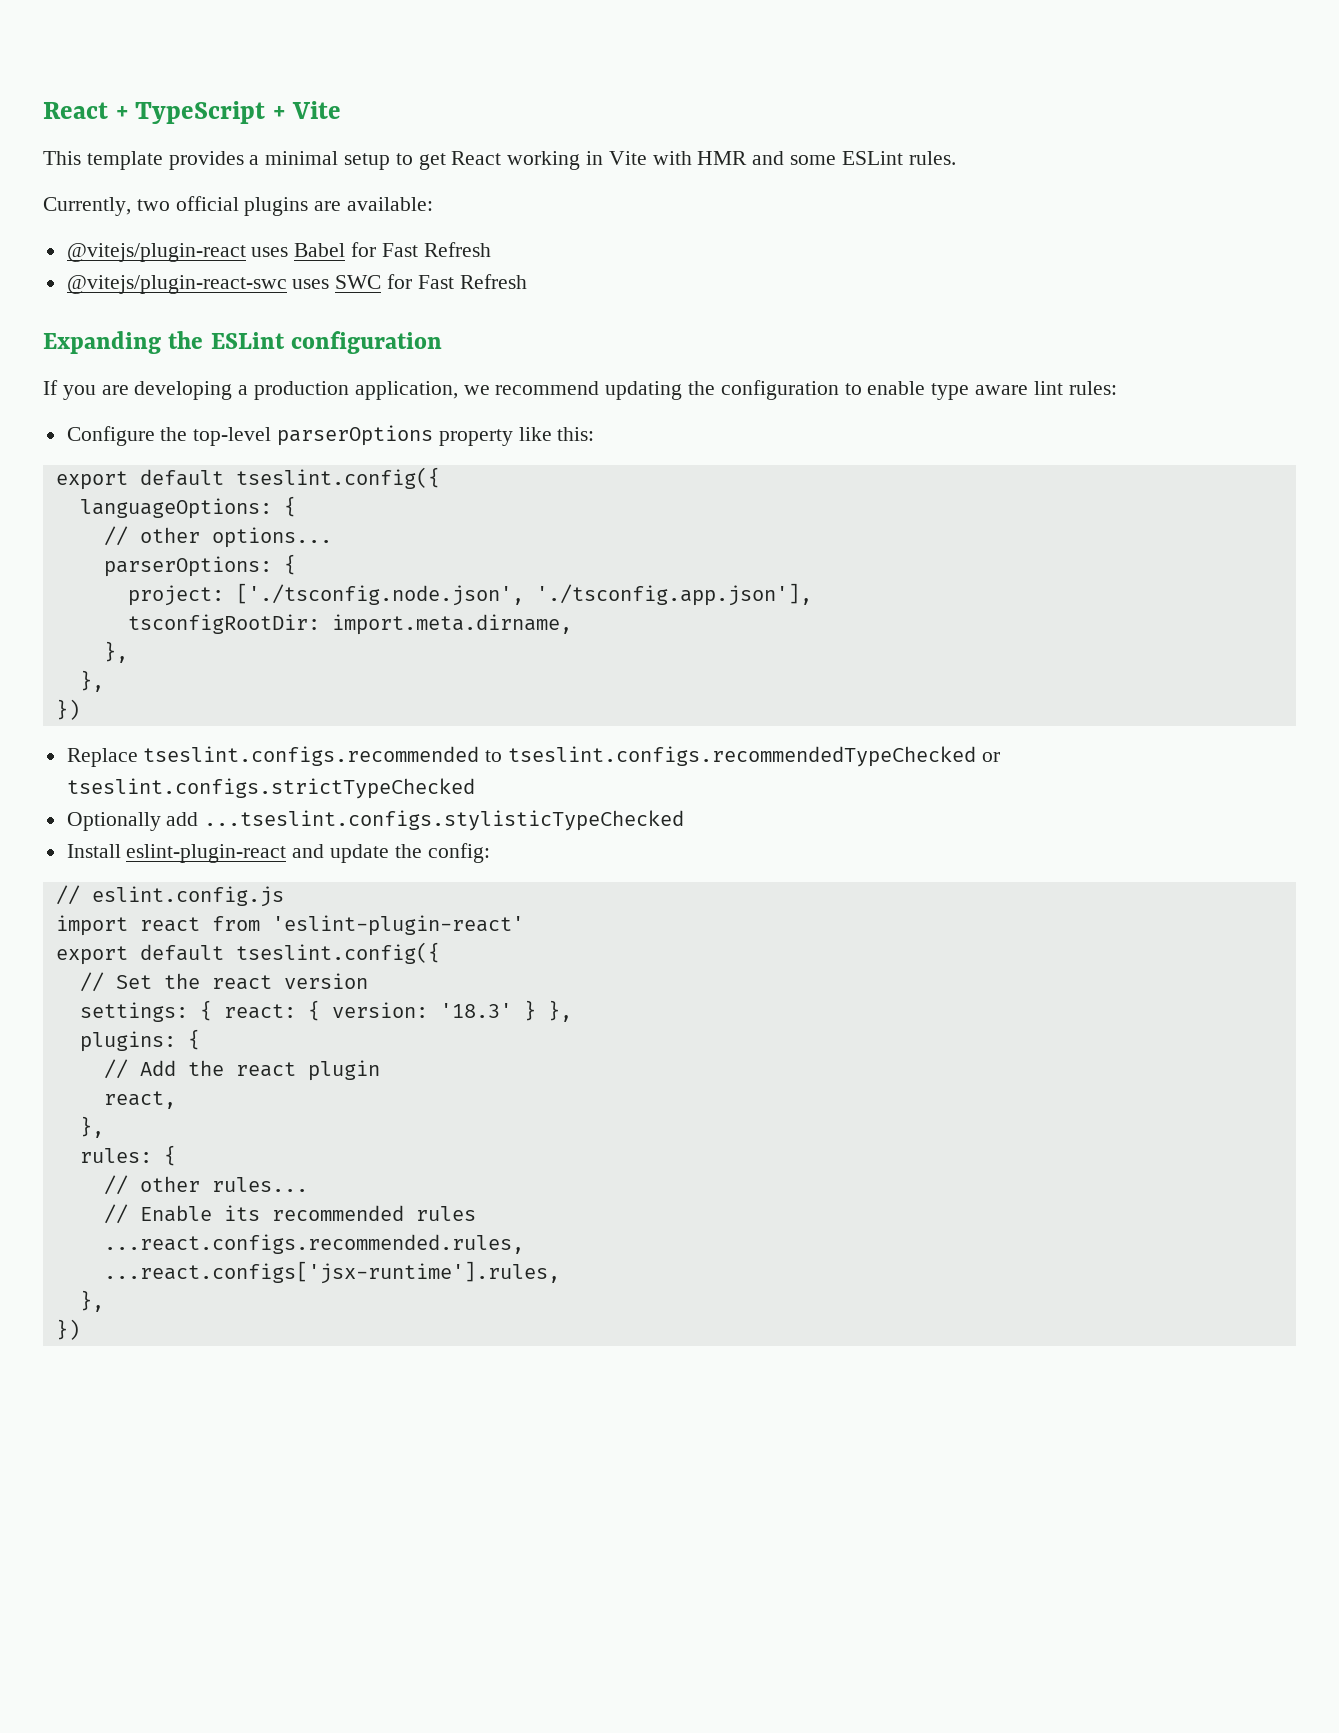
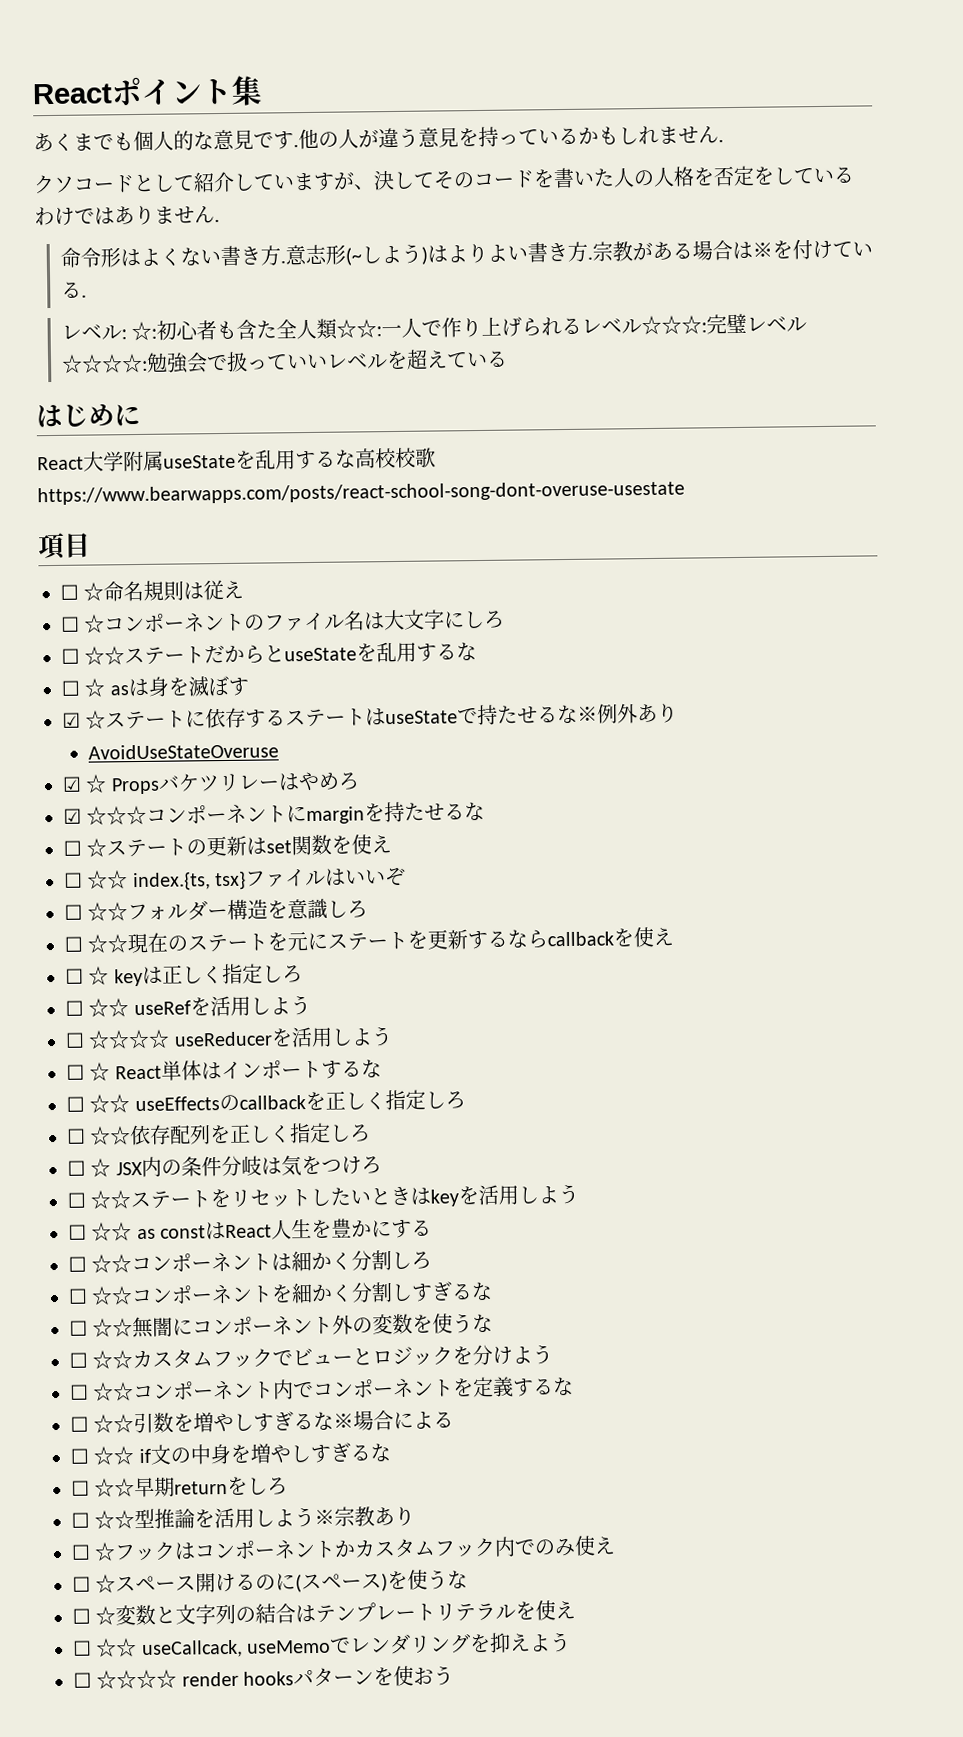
[43,101,341,124] [43,151,956,170] [43,196,434,216] [66,242,491,262] [66,274,527,294] [43,331,442,354] [43,380,1117,400] [66,425,595,446] [55,467,440,490] [79,496,296,519] [103,526,332,548] [103,554,296,577] [127,583,812,606] [127,614,572,635] [103,641,128,663] [79,670,104,692] [55,699,80,720] [66,746,1000,767] [66,778,475,799] [66,810,685,831] [66,843,490,863] [55,885,284,907] [55,915,524,936] [55,942,440,965] [79,972,368,992] [79,1000,572,1022] [79,1029,200,1052] [103,1059,380,1081] [103,1091,176,1109] [79,1116,104,1138] [79,1145,176,1166] [103,1175,308,1195] [103,1204,476,1224] [103,1234,524,1254] [103,1261,560,1284] [79,1290,104,1312] [55,1319,80,1340] React + TypeScript + Vite // This template provides a minimal setup to get React working in Vite with HMR and some ESLint rules. // Currently, two official plugins are available: // @vitejs/plugin-react uses Babel for Fast Refresh // @vitejs/plugin-react-swc uses SWC for Fast Refresh // Expanding the ESLint configuration // If you are developing a production application, we recommend updating the configuration to enable type aware lint rules: // Configure the top-level parserOptions property like this: // export default tseslint.config({ // languageOptions: { // // other options... // parserOptions: { // project: ['./tsconfig.node.json', './tsconfig.app.json'], // tsconfigRootDir: import.meta.dirname, // }, // }, // }) // Replace tseslint.configs.recommended to tseslint.configs.recommendedTypeChecked or tseslint.configs.strictTypeChecked // Optionally add ...tseslint.configs.stylisticTypeChecked // Install eslint-plugin-react and update the config: // // eslint.config.js // import react from 'eslint-plugin-react' // export default tseslint.config({ // // Set the react version // settings: { react: { version: '18.3' } }, // plugins: { // // Add the react plugin // react, // }, // rules: { // // other rules... // // Enable its recommended rules // ...react.configs.recommended.rules, // ...react.configs['jsx-runtime'].rules, // }, // }) -> [32,75,263,106] [33,125,724,152] [33,165,855,194] [34,205,220,226] [59,239,873,268] [60,281,87,299] [60,313,807,342] [60,349,508,374] [36,403,141,428] [37,447,436,472] [37,480,685,506] [38,532,91,560] [60,579,245,602] [61,609,506,634] [61,641,478,666] [61,675,249,698] [62,703,679,730] [87,743,279,760] [62,771,360,795] [63,801,486,826] [63,834,393,858] [64,867,407,892] [64,898,369,922] [64,926,675,954] [65,963,303,987] [65,995,311,1018] [65,1026,393,1050] [66,1059,382,1082] [66,1089,466,1114] [67,1122,372,1146] [67,1155,382,1178] [67,1183,580,1210] [68,1218,433,1242] [68,1250,433,1274] [68,1281,494,1306] [69,1313,494,1339] [69,1344,554,1370] [70,1376,575,1402] [70,1410,455,1434] [70,1442,391,1466] [71,1476,289,1498] [71,1506,416,1530] [71,1535,617,1562] [72,1569,469,1594] [72,1600,577,1626] [73,1632,572,1659] [73,1665,455,1690] Reactポイント集 // あくまでも個人的な意見です.他の人が違う意見を持っているかもしれません. // クソコードとして紹介していますが、決してそのコードを書いた人の人格を否定をしているわけではありません. // 命令形はよくない書き方.意志形(~しよう)はよりよい書き方.宗教がある場合は※を付けている. // レベル: ☆:初心者も含た全人類☆☆:一人で作り上げられるレベル☆☆☆:完璧レベル☆☆☆☆:勉強会で扱っていいレベルを超えている // はじめに // React大学附属useStateを乱用するな高校校歌https://www.bearwapps.com/posts/react-school-song-dont-overuse-usestate // 項目 // ☐ ☆命名規則は従え // ☐ ☆コンポーネントのファイル名は大文字にしろ // ☐ ☆☆ステートだからとuseStateを乱用するな // ☐ ☆ asは身を滅ぼす // ☑ ☆ステートに依存するステートはuseStateで持たせるな※例外あり // AvoidUseStateOveruse // ☑ ☆ Propsバケツリレーはやめろ // ☑ ☆☆☆コンポーネントにmarginを持たせるな // ☐ ☆ステートの更新はset関数を使え // ☐ ☆☆ index.{ts, tsx}ファイルはいいぞ // ☐ ☆☆フォルダー構造を意識しろ // ☐ ☆☆現在のステートを元にステートを更新するならcallbackを使え // ☐ ☆ keyは正しく指定しろ // ☐ ☆☆ useRefを活用しよう // ☐ ☆☆☆☆ useReducerを活用しよう // ☐ ☆ React単体はインポートするな // ☐ ☆☆ useEffectsのcallbackを正しく指定しろ // ☐ ☆☆依存配列を正しく指定しろ // ☐ ☆ JSX内の条件分岐は気をつけろ // ☐ ☆☆ステートをリセットしたいときはkeyを活用しよう // ☐ ☆☆ as constはReact人生を豊かにする // ☐ ☆☆コンポーネントは細かく分割しろ // ☐ ☆☆コンポーネントを細かく分割しすぎるな // ☐ ☆☆無闇にコンポーネント外の変数を使うな // ☐ ☆☆カスタムフックでビューとロジックを分けよう // ☐ ☆☆コンポーネント内でコンポーネントを定義するな // ☐ ☆☆引数を増やしすぎるな※場合による // ☐ ☆☆ if文の中身を増やしすぎるな // ☐ ☆☆早期returnをしろ // ☐ ☆☆型推論を活用しよう※宗教あり // ☐ ☆フックはコンポーネントかカスタムフック内でのみ使え // ☐ ☆スペース開けるのに(スペース)を使うな // ☐ ☆変数と文字列の結合はテンプレートリテラルを使え // ☐ ☆☆ useCallcack, useMemoでレンダリングを抑えよう // ☐ ☆☆☆☆ render hooksパターンを使おう

